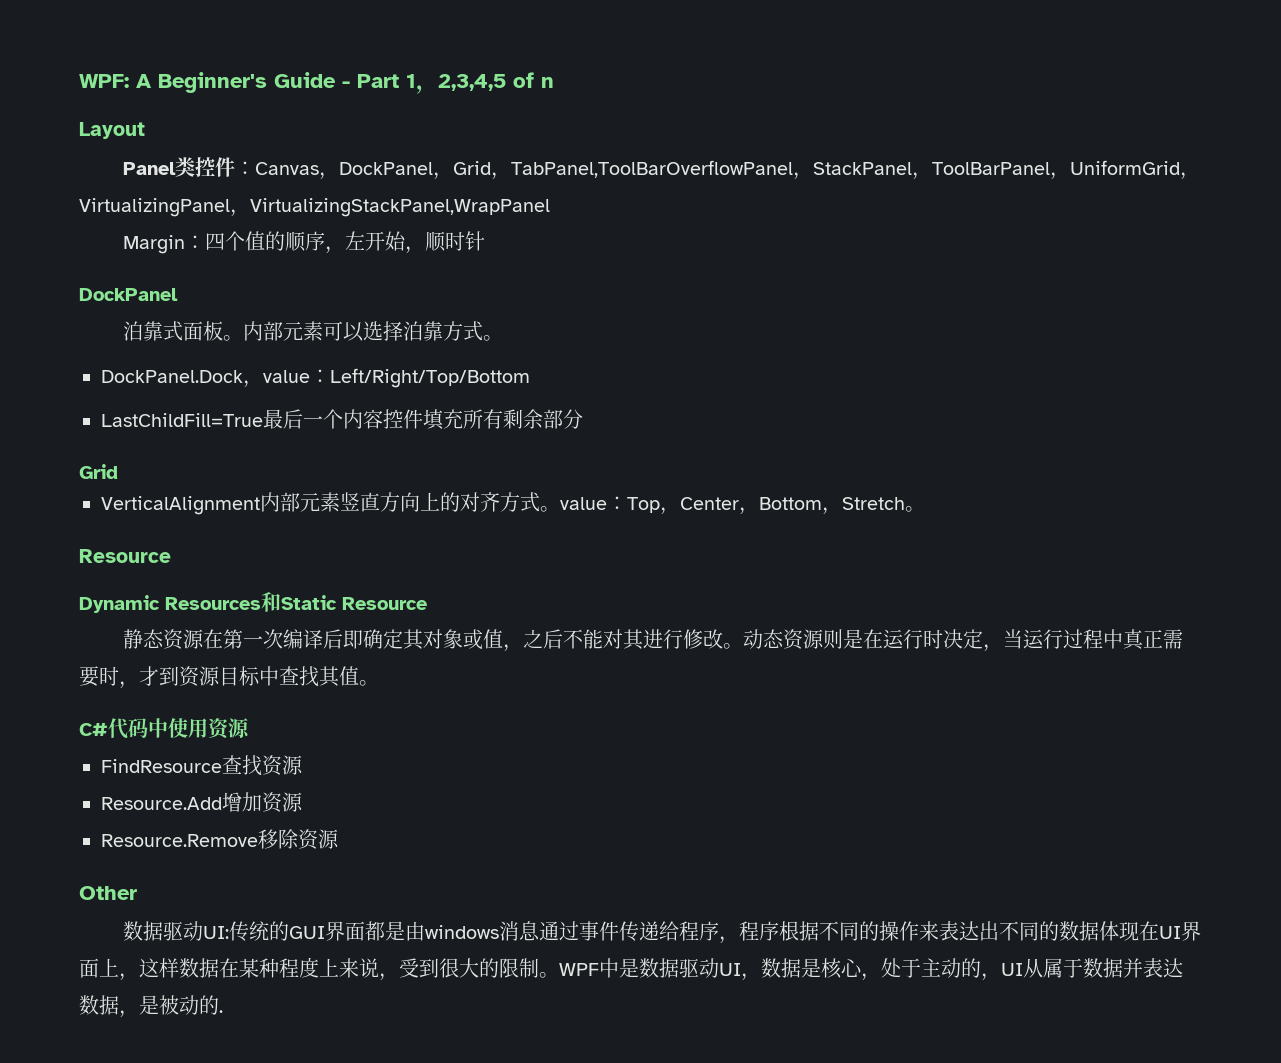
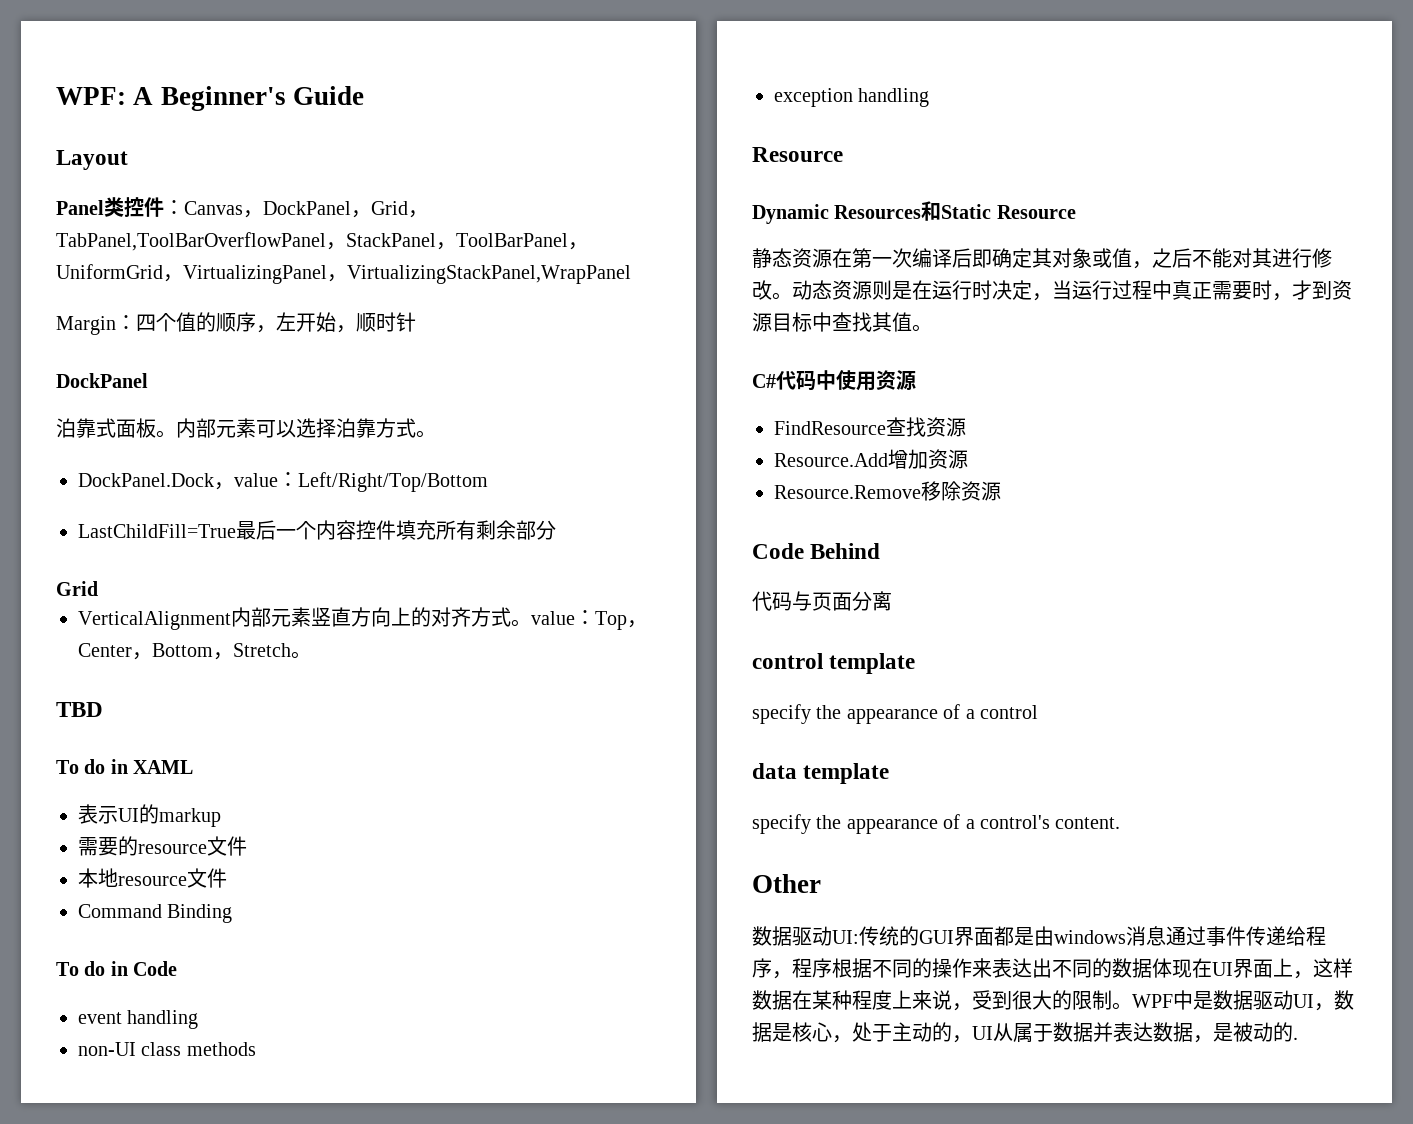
[342,72,554,94] - Part 1，2,3,4,5 of n -> (364, 95) none
(925, 509) none -> [56,702,103,717] [56,759,194,774] [78,804,221,827] [78,836,247,856] [78,868,227,888] [78,904,233,923] [56,961,178,976] [78,1010,199,1029] [78,1042,256,1056] [774,88,930,107] // TBD // To do in XAML // 表示UI的markup // 需要的resource文件 // 本地resource文件 // Command Binding // To do in Code // event handling // non-UI class methods // exception handling
(339, 839) none -> [752,543,881,559] [752,591,892,611] [752,653,916,674] [752,704,1038,724] [752,763,890,784] [752,814,1121,834] // Code Behind // 代码与页面分离 // control template // specify the appearance of a control // data template // specify the appearance of a control's content.

